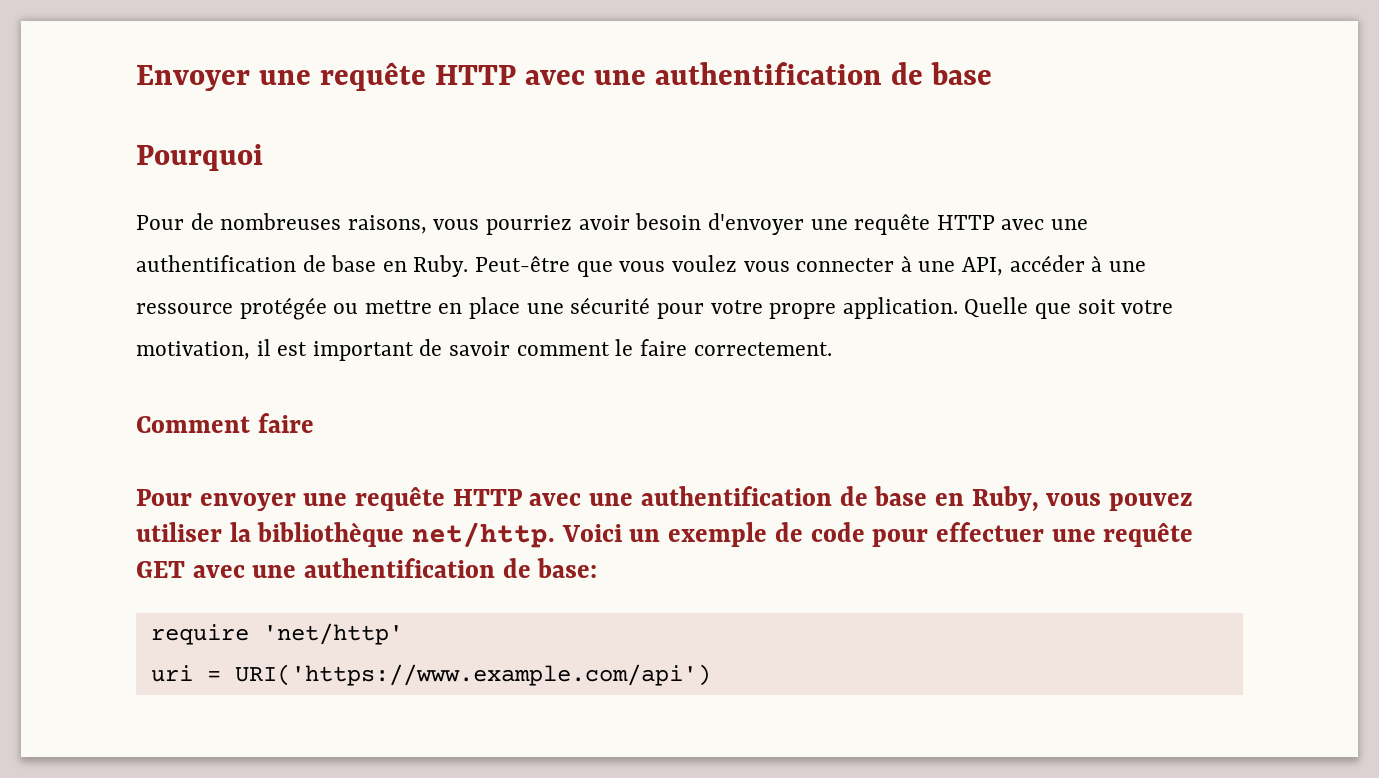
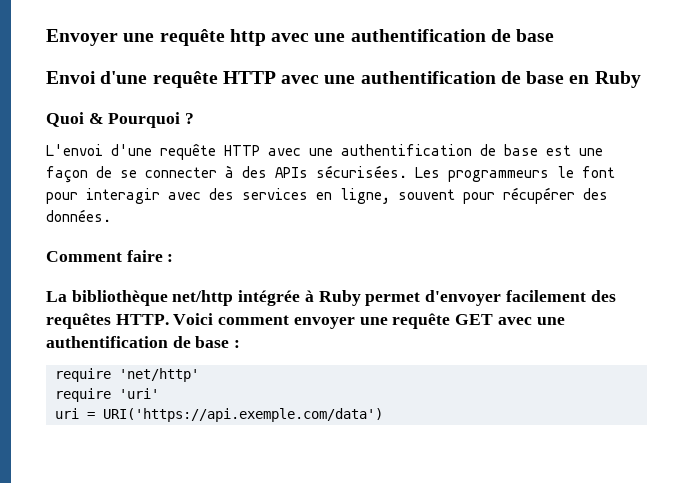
[435,65,517,85] HTTP -> [229,29,266,46] http
[136,144,263,171] [136,213,1088,235] [136,255,1146,277] [136,297,1174,320] [136,339,832,361] [136,413,314,433] [136,486,1194,512] [136,522,1044,548] Pourquoi // Pour de nombreuses raisons, vous pourriez avoir besoin d'envoyer une requête HTTP avec une authentification de base en Ruby. Peut-être que vous voulez vous connecter à une API, accéder à une ressource protégée ou mettre en place une sécurité pour votre propre application. Quelle que soit votre motivation, il est important de savoir comment le faire correctement. // Comment faire // Pour envoyer une requête HTTP avec une authentification de base en Ruby, vous pouvez utiliser la bibliothèque net/http. Voici un exemple de code pour effectuer -> [46,71,641,88] [46,112,195,128] [46,144,603,160] [46,165,615,183] [46,187,608,204] [46,209,111,222] [46,250,174,262] [46,290,616,306] [46,313,355,329] Envoi d'une requête HTTP avec une authentification de base en Ruby // Quoi & Pourquoi ? // L'envoi d'une requête HTTP avec une authentification de base est une façon de se connecter à des APIs sécurisées. Les programmeurs le font pour interagir avec des services en ligne, souvent pour récupérer des données. // Comment faire : // La bibliothèque net/http intégrée à Ruby permet d'envoyer facilement des requêtes HTTP. Voici comment envoyer
[537,558,598,578] base: -> [195,336,241,348] base :
(403, 634) none -> [55,388,159,402] // require 'uri'
[234,664,711,686] URI('https://www.example.com/api') -> [103,408,383,422] URI('https://api.exemple.com/data')

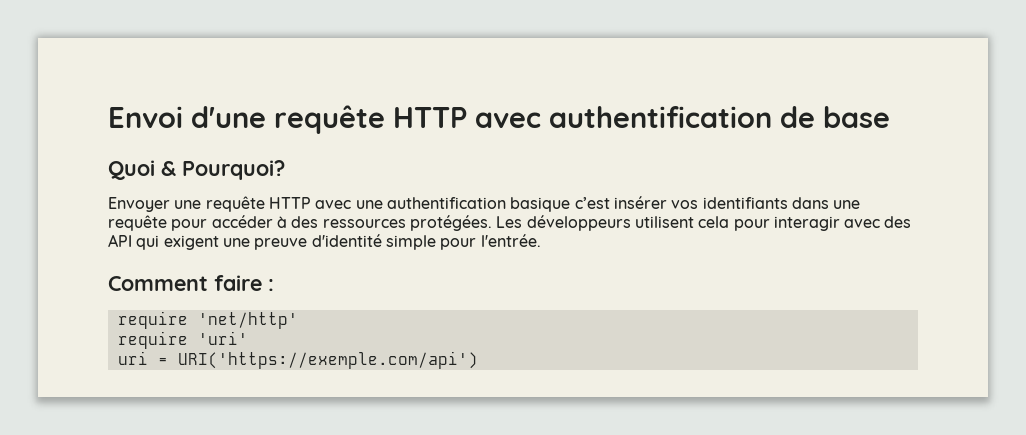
[46,29,555,46] Envoyer une requête http avec une authentification de base // -> (108, 117) none
[324,71,641,88] une authentification de base en Ruby -> [549,106,890,128] authentification de base
[108,112,195,128] [46,144,603,160] [46,165,615,183] [46,187,608,204] [46,209,111,222] [46,250,174,262] [46,290,616,306] [46,313,565,329] [46,336,230,348] Pourquoi ? // L'envoi d'une requête HTTP avec une authentification de base est une façon de se connecter à des APIs sécurisées. Les programmeurs le font pour interagir avec des services en ligne, souvent pour récupérer des données. // Comment faire : // La bibliothèque net/http intégrée à Ruby permet d'envoyer facilement des requêtes HTTP. Voici comment envoyer une requête GET avec une authentification de base -> [182,160,285,180] [108,196,861,212] [108,215,912,231] [108,234,541,250] [108,275,262,291] Pourquoi? // Envoyer une requête HTTP avec une authentification basique c’est insérer vos identifiants dans une requête pour accéder à des ressources protégées. Les développeurs utilisent cela pour interagir avec des API qui exigent une preuve d'identité simple pour l'entrée. // Comment faire
[103,408,383,422] URI('https://api.exemple.com/data') -> [177,351,478,369] URI('https://exemple.com/api')

